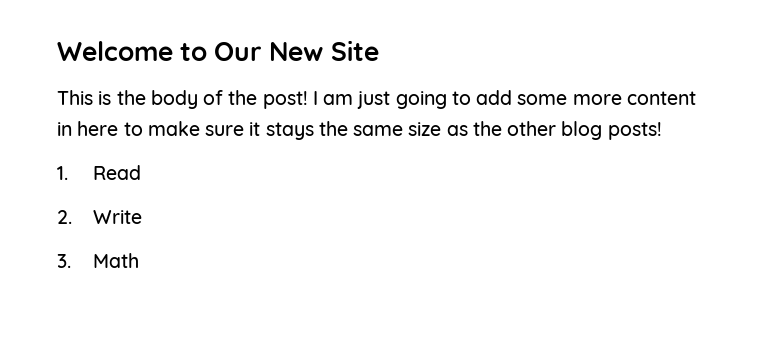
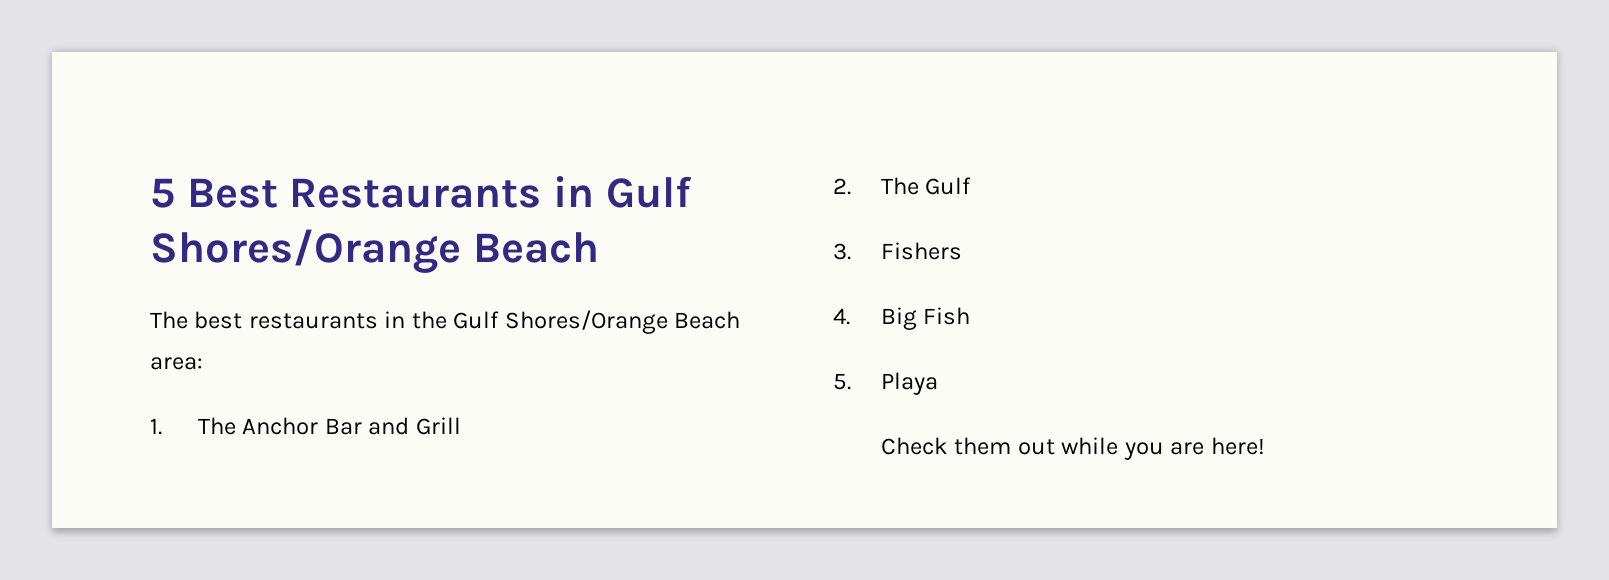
[57,40,379,61] [57,90,696,109] [57,121,662,140] [57,165,142,180] Welcome to Our New Site // This is the body of the post! I am just going to add some more content in here to make sure it stays the same size as the other blog posts! // 1. Read -> [150,176,692,208] [150,229,599,273] [150,310,741,334] [150,357,203,370] [150,417,461,435] 5 Best Restaurants in Gulf Shores/Orange Beach // The best restaurants in the Gulf Shores/Orange Beach area: // 1. The Anchor Bar and Grill
[93,210,143,224] Write -> [880,177,972,195] The Gulf
[93,253,140,268] Math -> [880,242,962,260] [833,307,971,330] [833,372,938,395] [880,437,1265,460] Fishers // 4. Big Fish // 5. Playa // Check them out while you are here!

